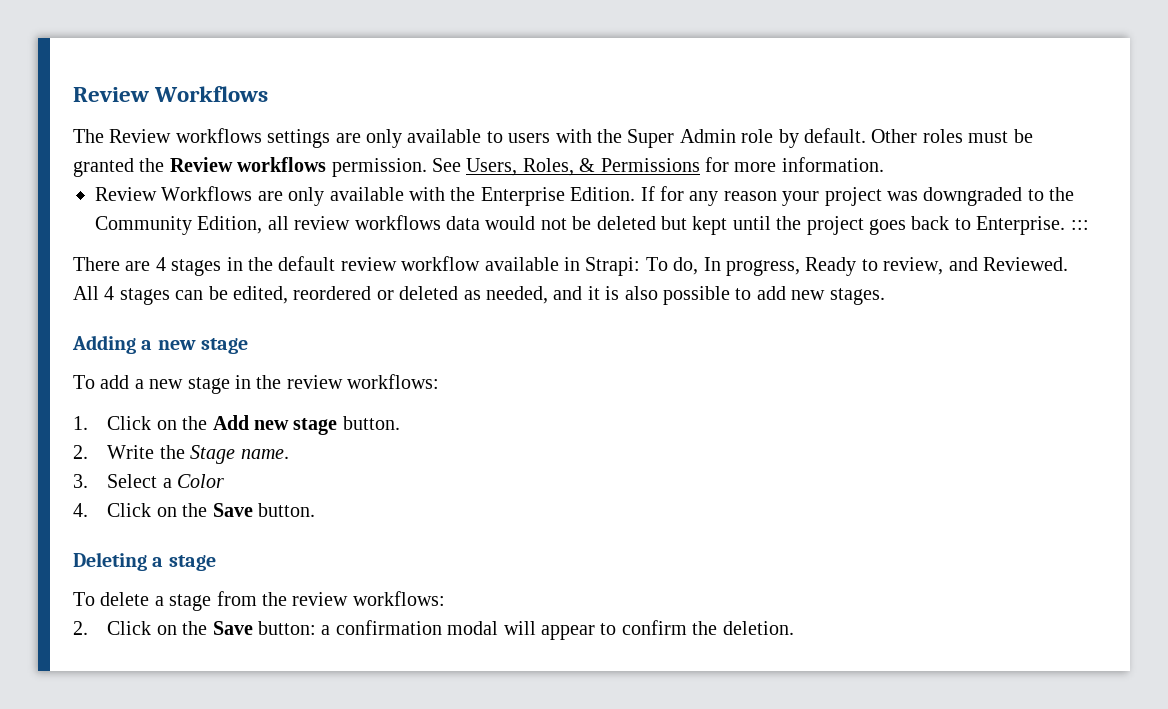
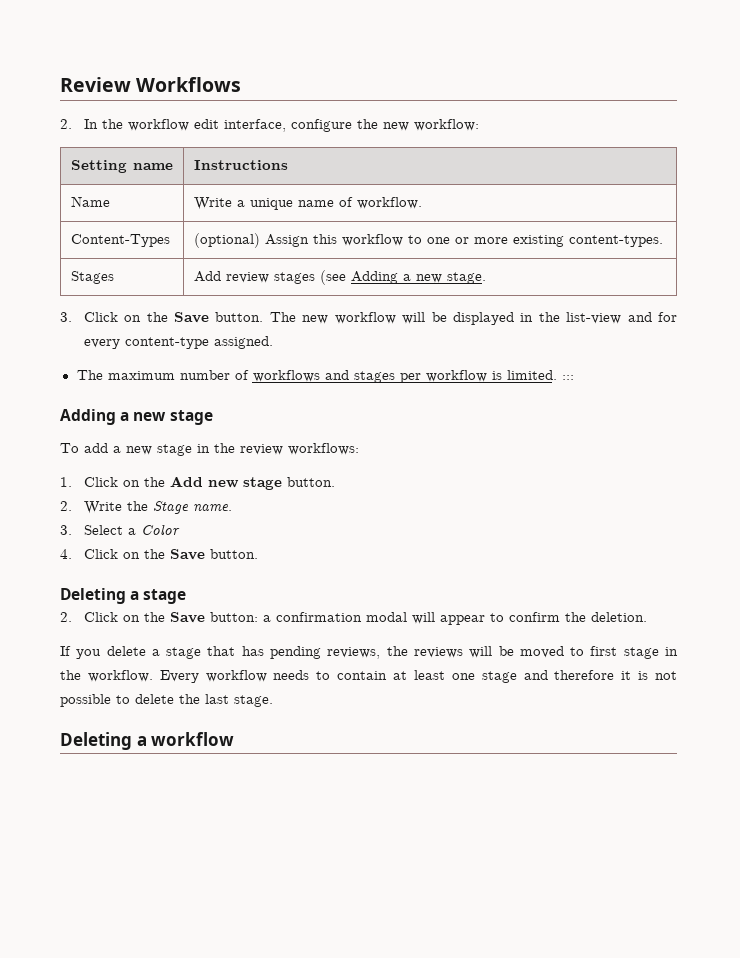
[73,128,1033,148] [73,157,884,177] [95,186,1075,206] [95,215,1089,235] [73,256,1068,276] [73,286,885,305] The Review workflows settings are only available to users with the Super Admin role by default. Other roles must be granted the Review workflows permission. See Users, Roles, & Permissions for more information. // Review Workflows are only available with the Enterprise Edition. If for any reason your project was downgraded to the Community Edition, all review workflows data would not be deleted but kept until the project goes back to Enterprise. ::: // There are 4 stages in the default review workflow available in Strapi: To do, In progress, Ready to review, and Reviewed. All 4 stages can be edited, reordered or deleted as needed, and it is also possible to add new stages. -> [60,119,479,132] [70,160,173,173] [193,160,288,170] [70,196,110,207] [193,197,422,210] [70,234,170,247] [193,233,663,248] [70,271,114,284] [193,270,486,285] [60,312,677,325] [83,336,273,349] [76,370,574,383] 2. In the workflow edit interface, configure the new workflow: // Setting name | Instructions // Name | Write a unique name of workflow. // Content-Types | (optional) Assign this workflow to one or more existing content-types. // Stages | Add review stages (see Adding a new stage. // 3. Click on the Save button. The new workflow will be displayed in the list-view and for every content-type assigned. // The maximum number of workflows and stages per workflow is limited. :::
[73,591,445,611] // To delete a stage from the review workflows: -> (187, 596) none
(794, 628) none -> [60,646,678,659] [60,670,678,683] [60,694,273,707] [60,732,235,750] // If you delete a stage that has pending reviews, the reviews will be moved to first stage in the workflow. Every workflow needs to contain at least one stage and therefore it is not possible to delete the last stage. // Deleting a workflow

